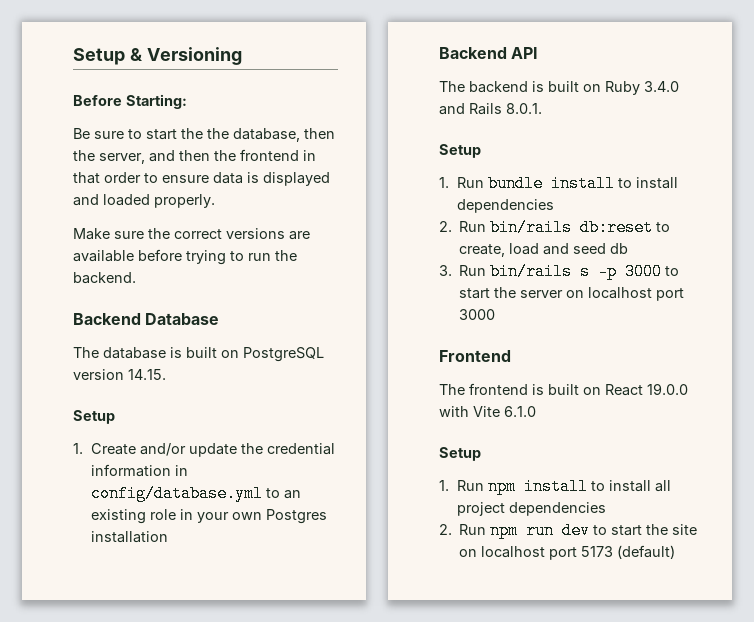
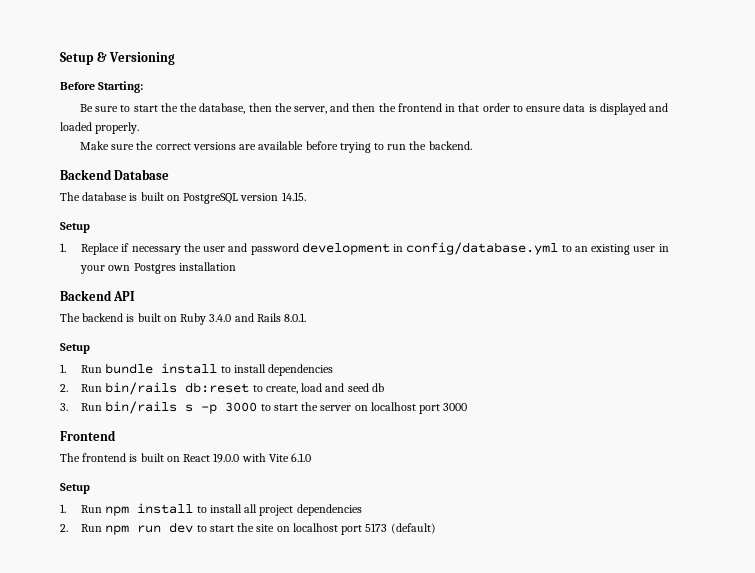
[91,443,336,457] [91,464,172,477] Create and/or update the credential information -> [81,242,390,255] Replace if necessary the user and password development
[150,509,177,520] role -> [633,246,656,252] user

